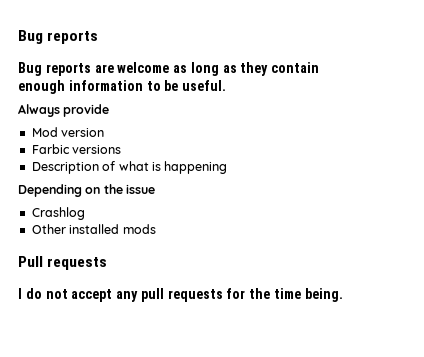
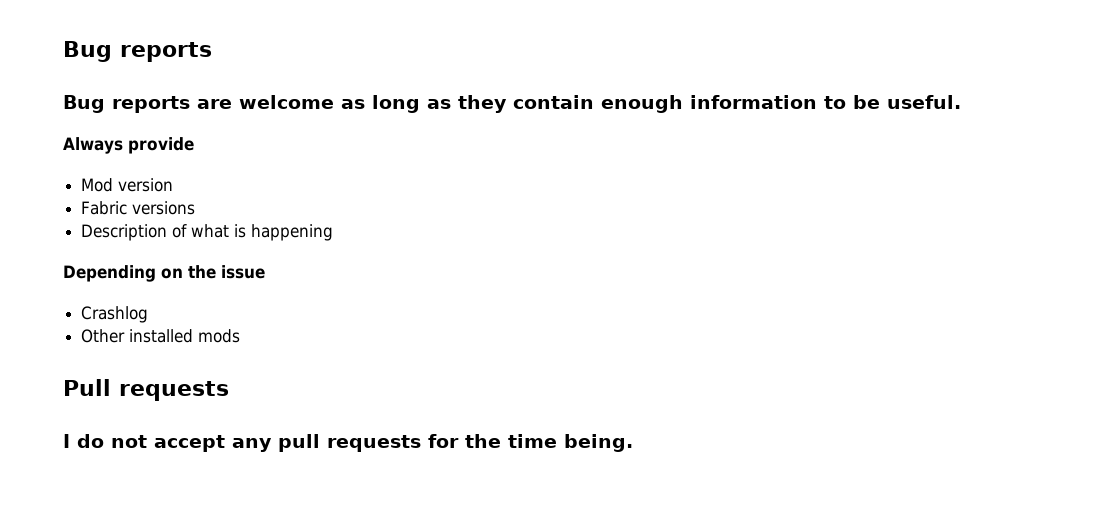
[31,144,70,154] Farbic -> [81,201,128,215] Fabric

